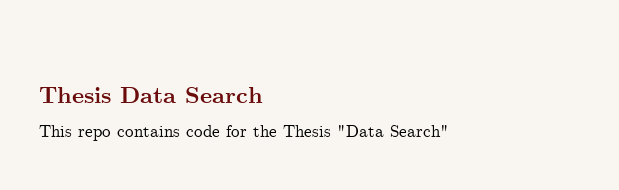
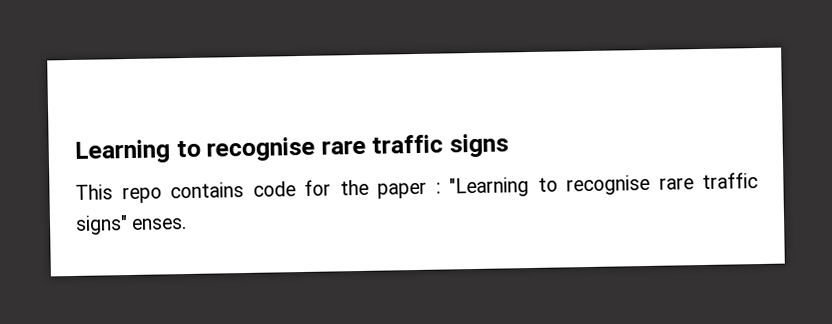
[39,87,263,103] Thesis Data Search -> [74,133,510,164] Learning to recognise rare traffic signs
[283,125,449,137] Thesis "Data Search" -> [377,172,758,199] [75,215,188,235] paper : "Learning to recognise rare traffic signs" enses.

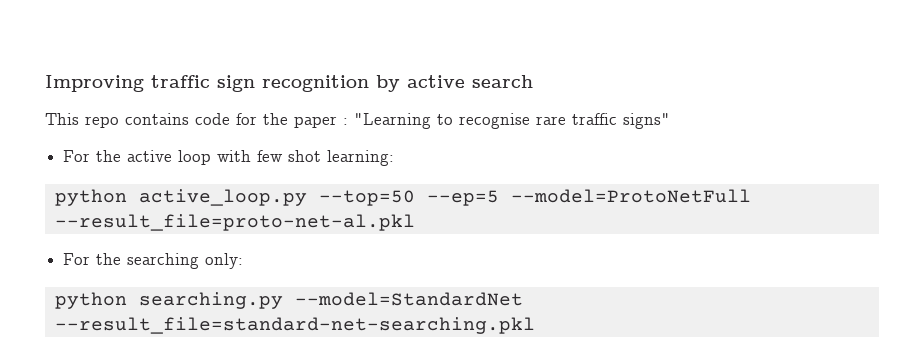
[74,133,510,164] Learning to recognise rare traffic signs -> [45,75,533,92] Improving traffic sign recognition by active search
[131,218,188,230] enses. -> [63,150,395,166] [54,189,751,206] [54,214,415,231] [63,253,244,269] [54,292,523,309] [54,317,535,334] // For the active loop with few shot learning: // python active_loop.py --top=50 --ep=5 --model=ProtoNetFull --result_file=proto-net-al.pkl // For the searching only: // python searching.py --model=StandardNet --result_file=standard-net-searching.pkl

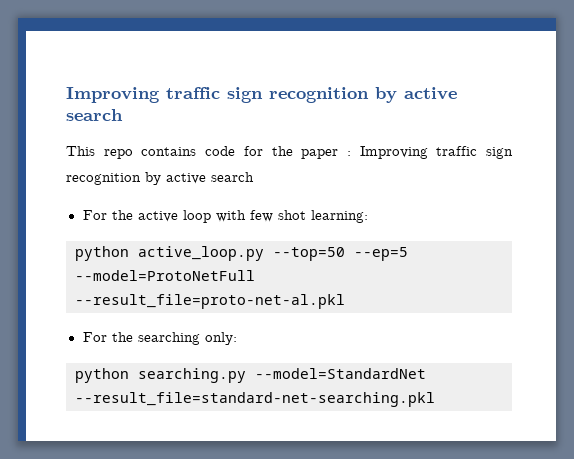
[354,113,670,129] "Learning to recognise rare traffic signs" -> [359,146,513,159] [66,172,254,185] Improving traffic sign recognition by active search

